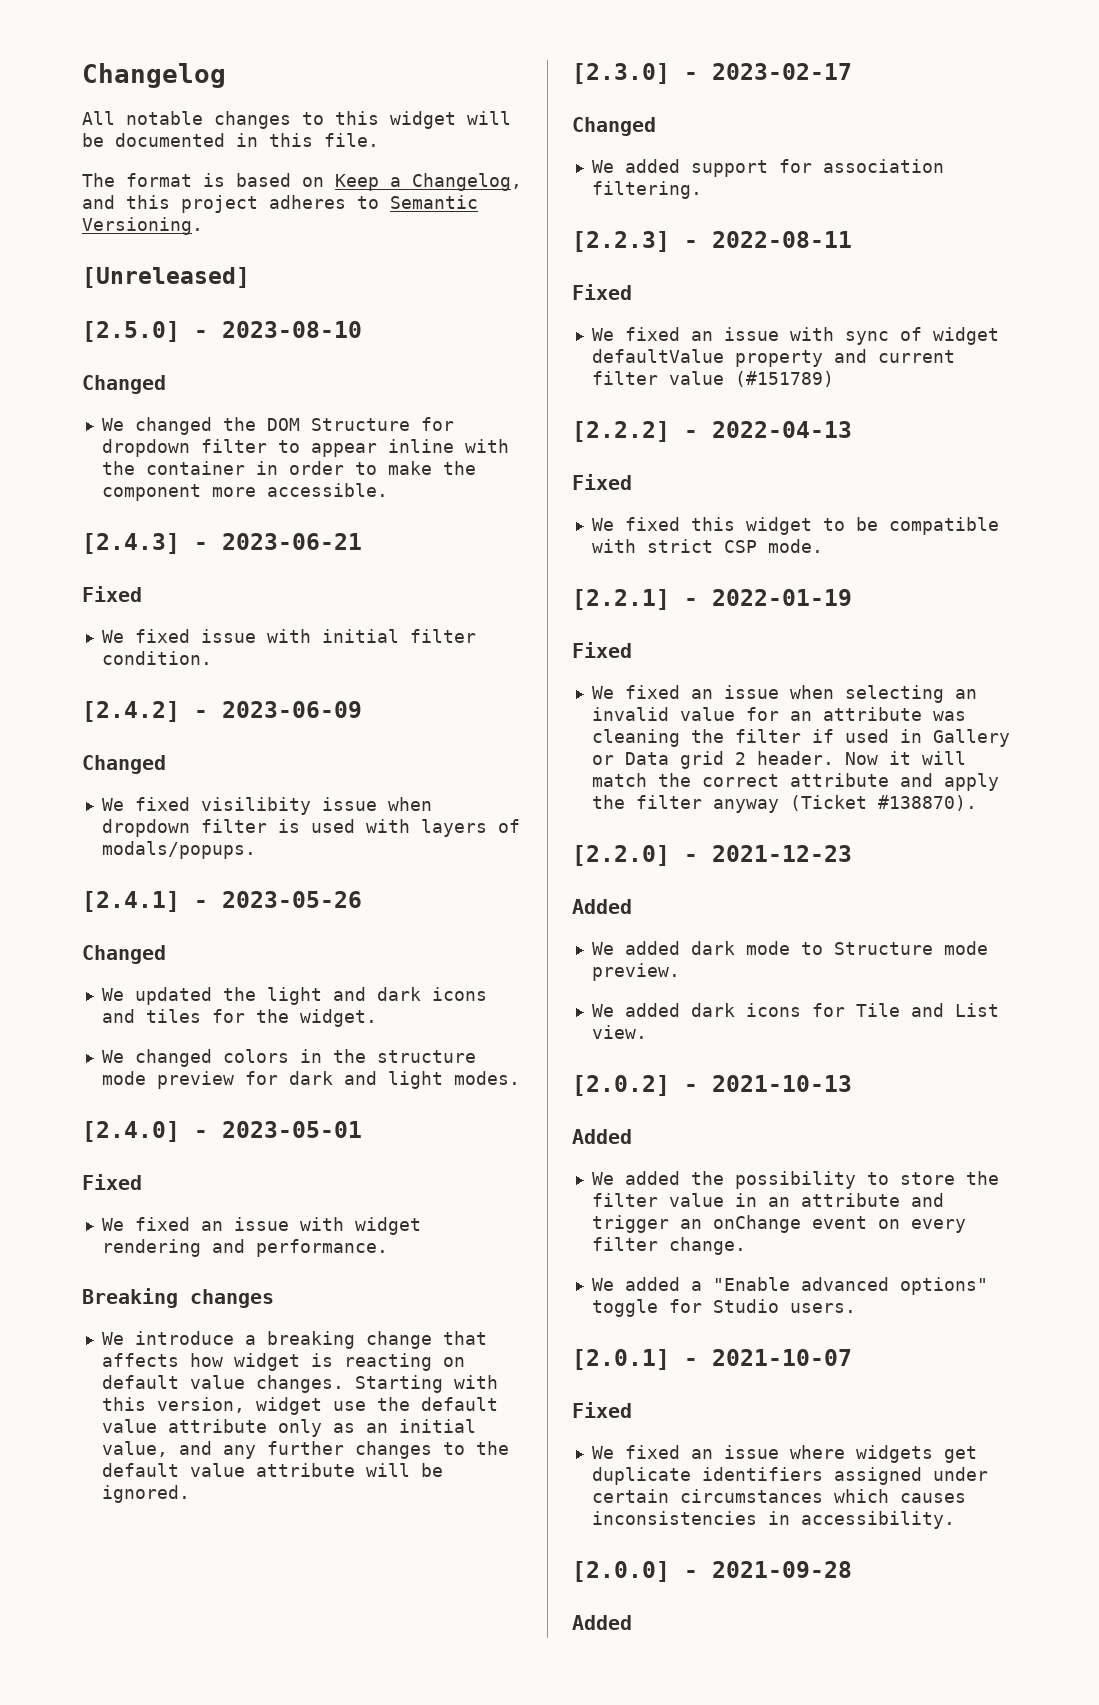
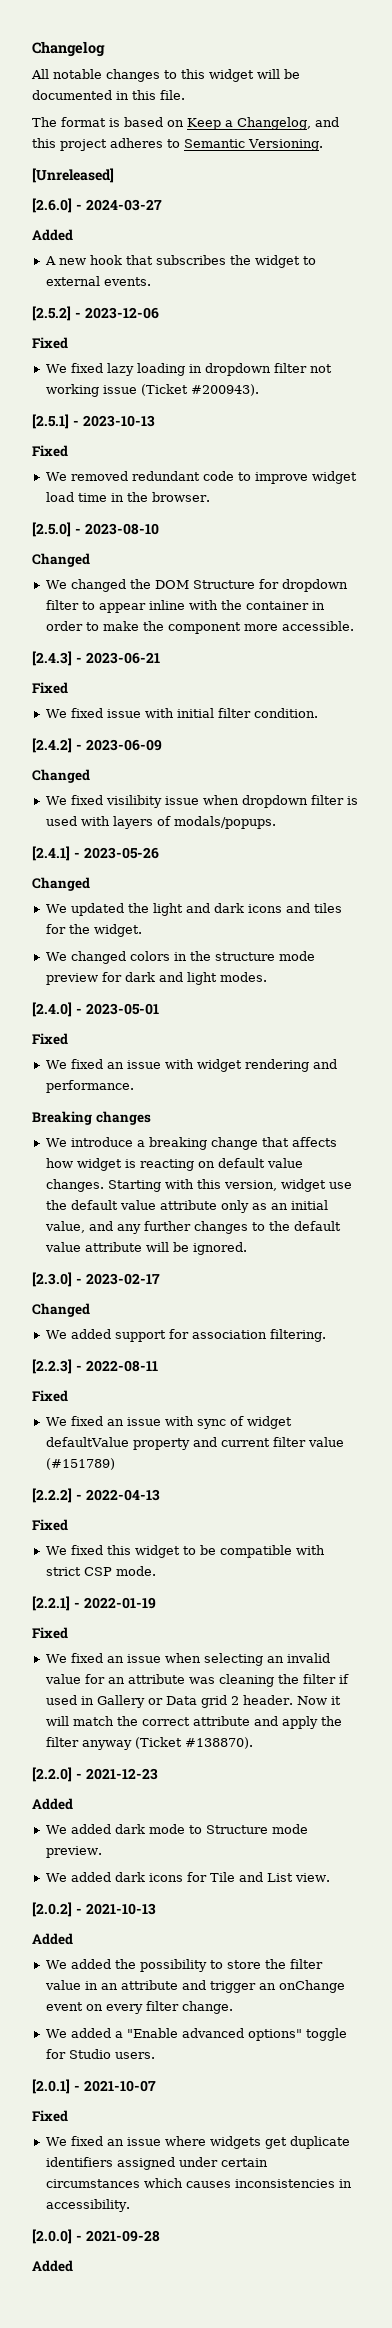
(250, 277) none -> [32,198,162,213] [32,229,73,241] [44,255,316,268] [45,276,151,286] [32,306,159,321] [32,337,68,349] [45,363,332,376] [45,384,259,397] [32,414,155,429] [32,445,68,457] [45,471,357,484] [45,492,210,502] // [2.6.0] - 2024-03-27 // Added // A new hook that subscribes the widget to external events. // [2.5.2] - 2023-12-06 // Fixed // We fixed lazy loading in dropdown filter not working issue (Ticket #200943). // [2.5.1] - 2023-10-13 // Fixed // We removed redundant code to improve widget load time in the browser.

